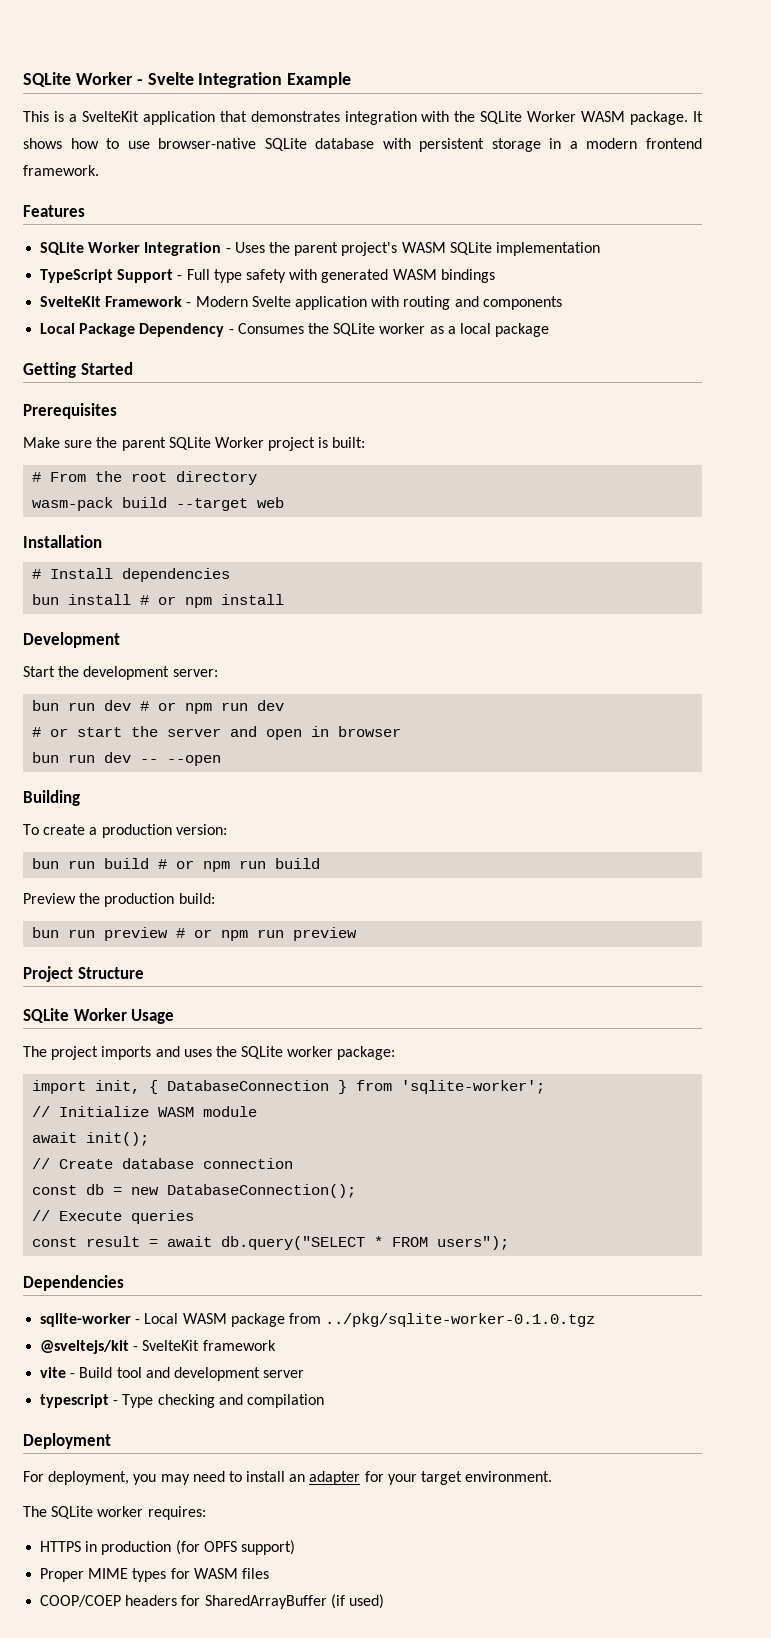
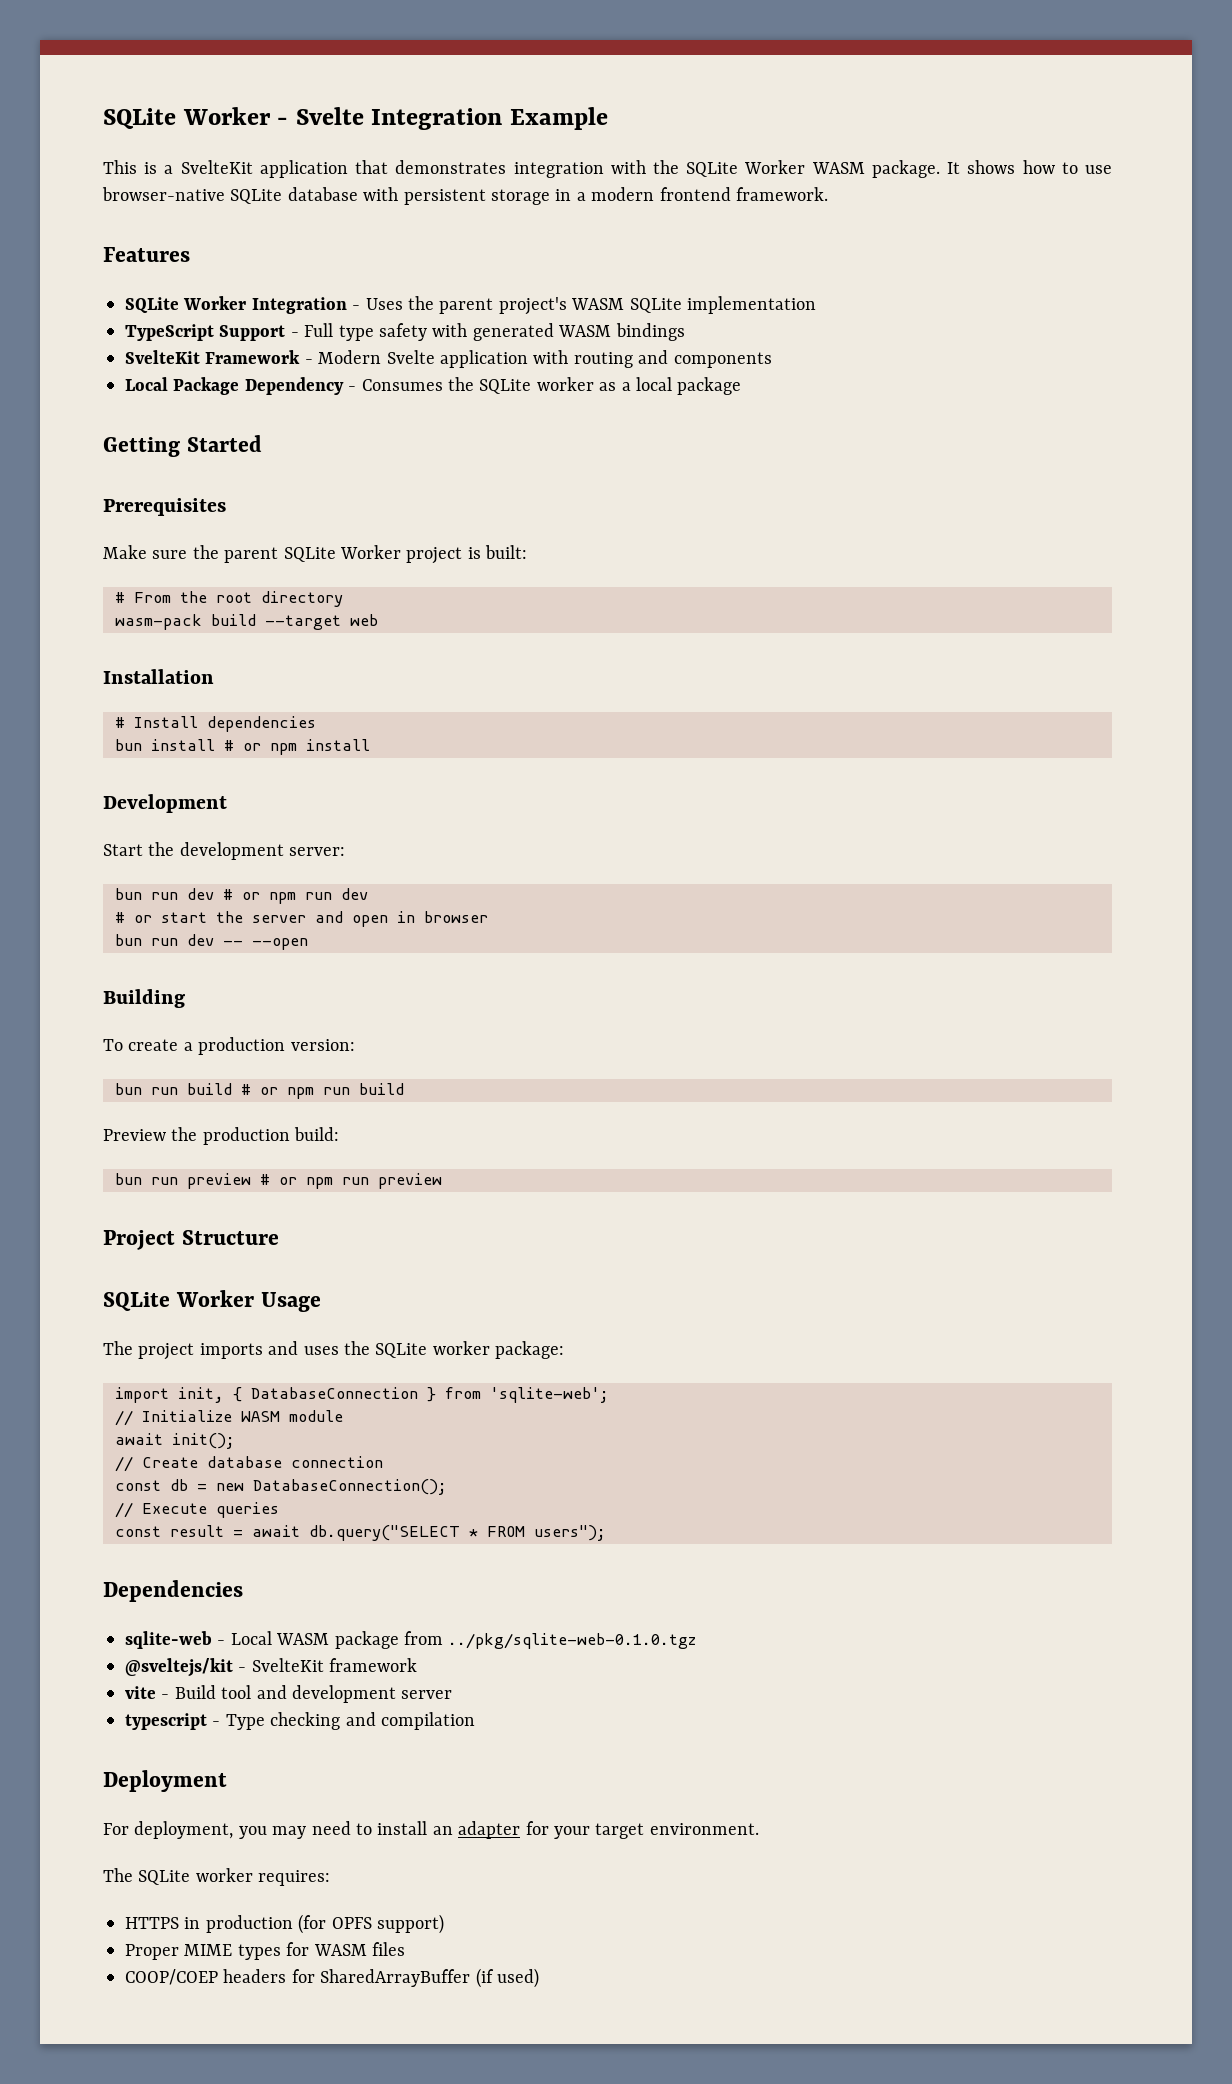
[401,1080,546,1094] 'sqlite-worker'; -> [490,1387,609,1403] 'sqlite-web';
[40,1313,132,1327] sqlite-worker -> [125,1631,212,1649] sqlite-web
[325,1313,596,1327] ../pkg/sqlite-worker-0.1.0.tgz -> [448,1633,697,1649] ../pkg/sqlite-web-0.1.0.tgz

